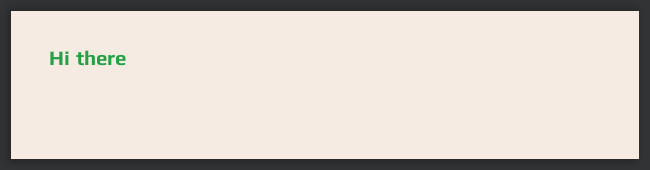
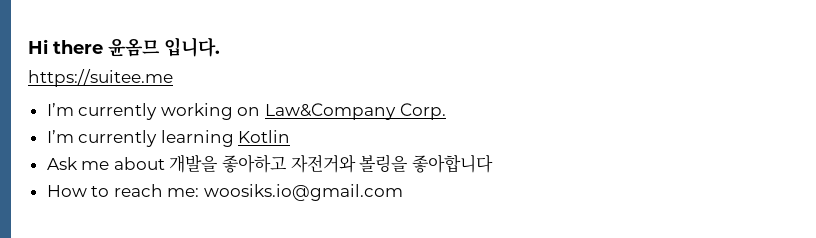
(126, 58) none -> [108,37,220,57] [28,69,173,87] [46,103,446,120] [46,130,291,147] [46,154,493,173] [46,184,404,201] 윤옴므 입니다. // https://suitee.me // I’m currently working on Law&Company Corp. // I’m currently learning Kotlin // Ask me about 개발을 좋아하고 자전거와 볼링을 좋아합니다 // How to reach me: woosiks.io@gmail.com

